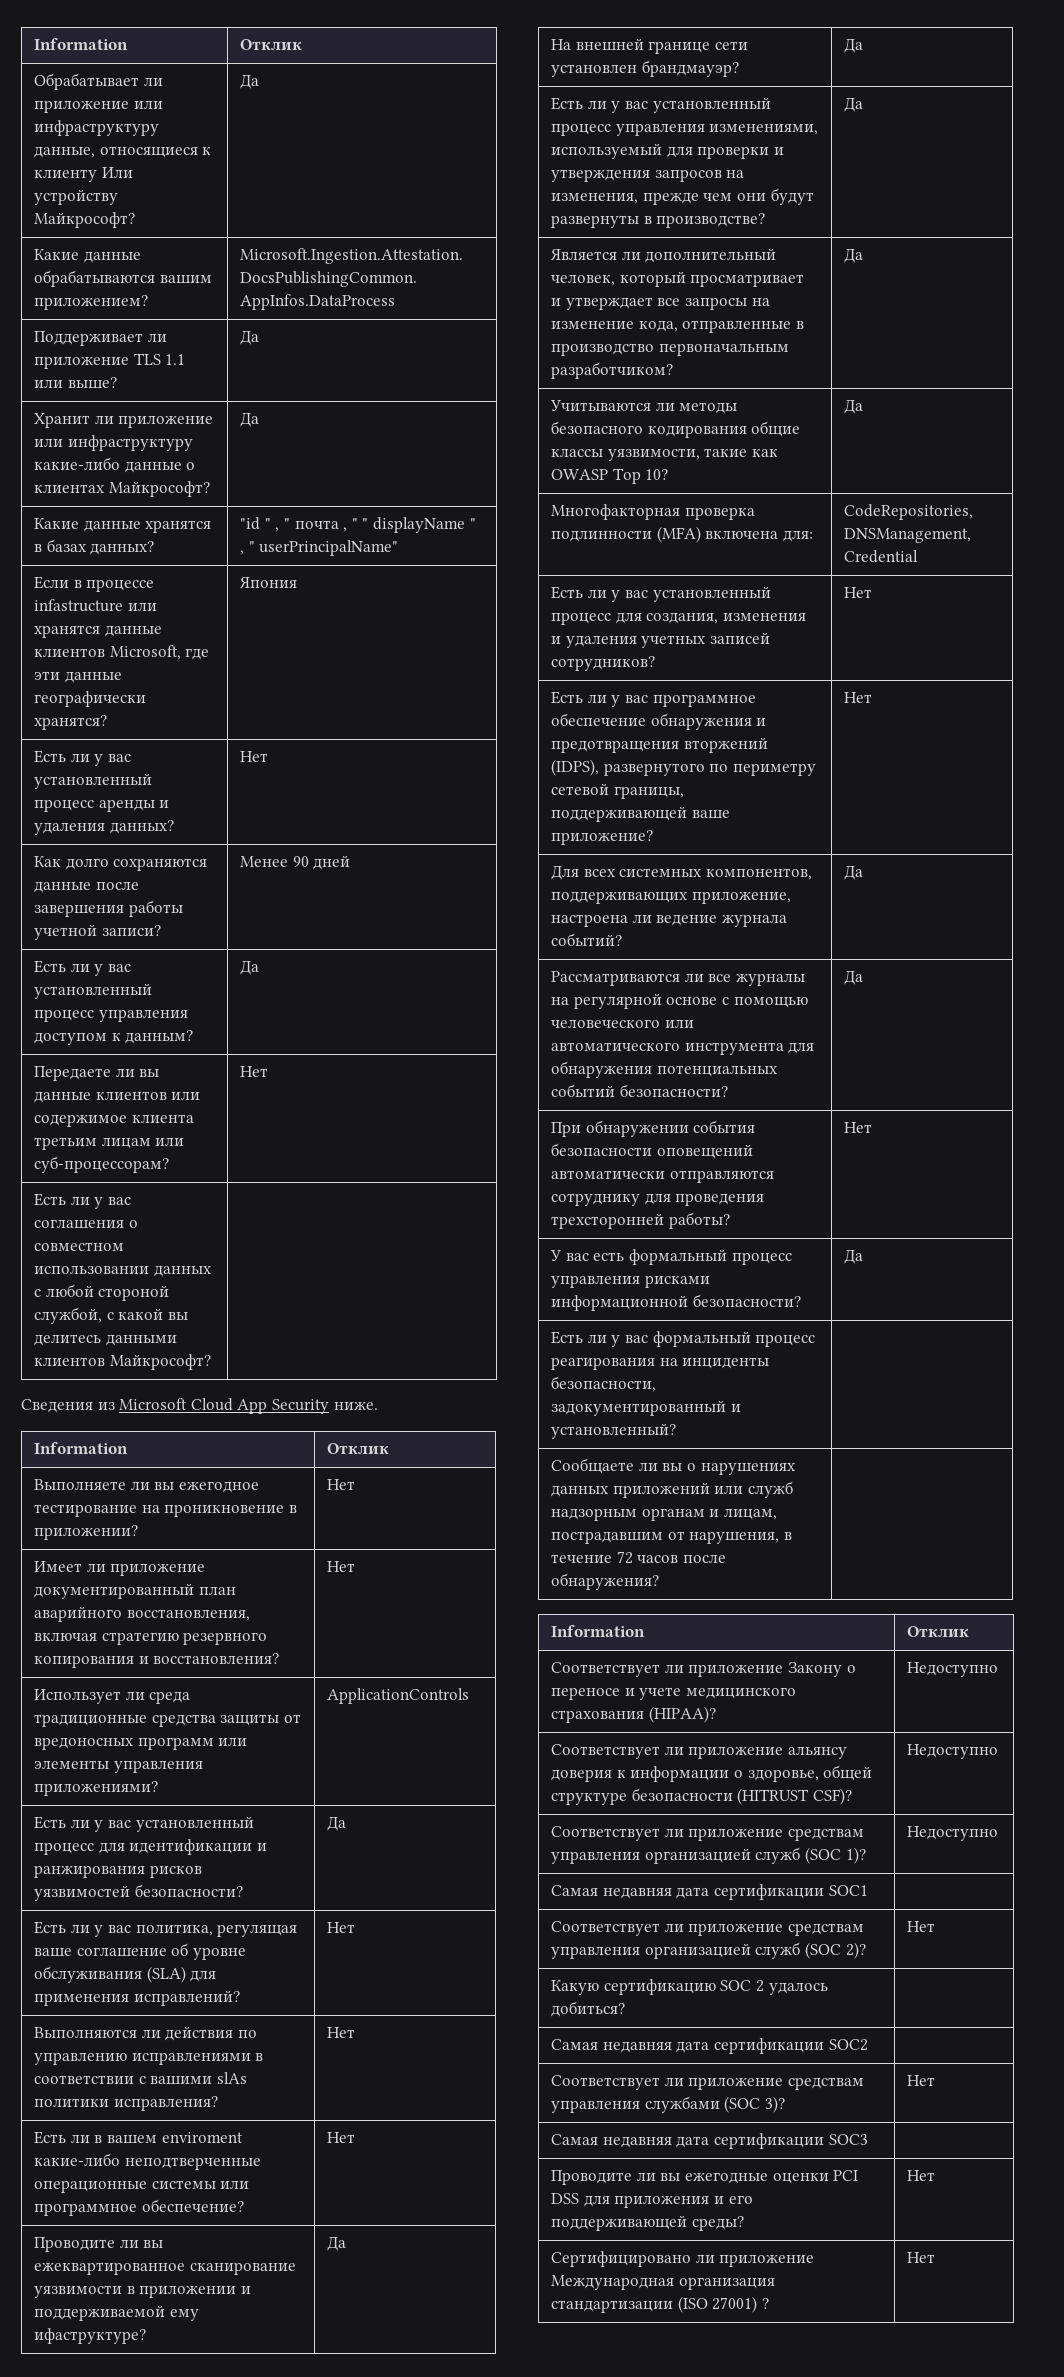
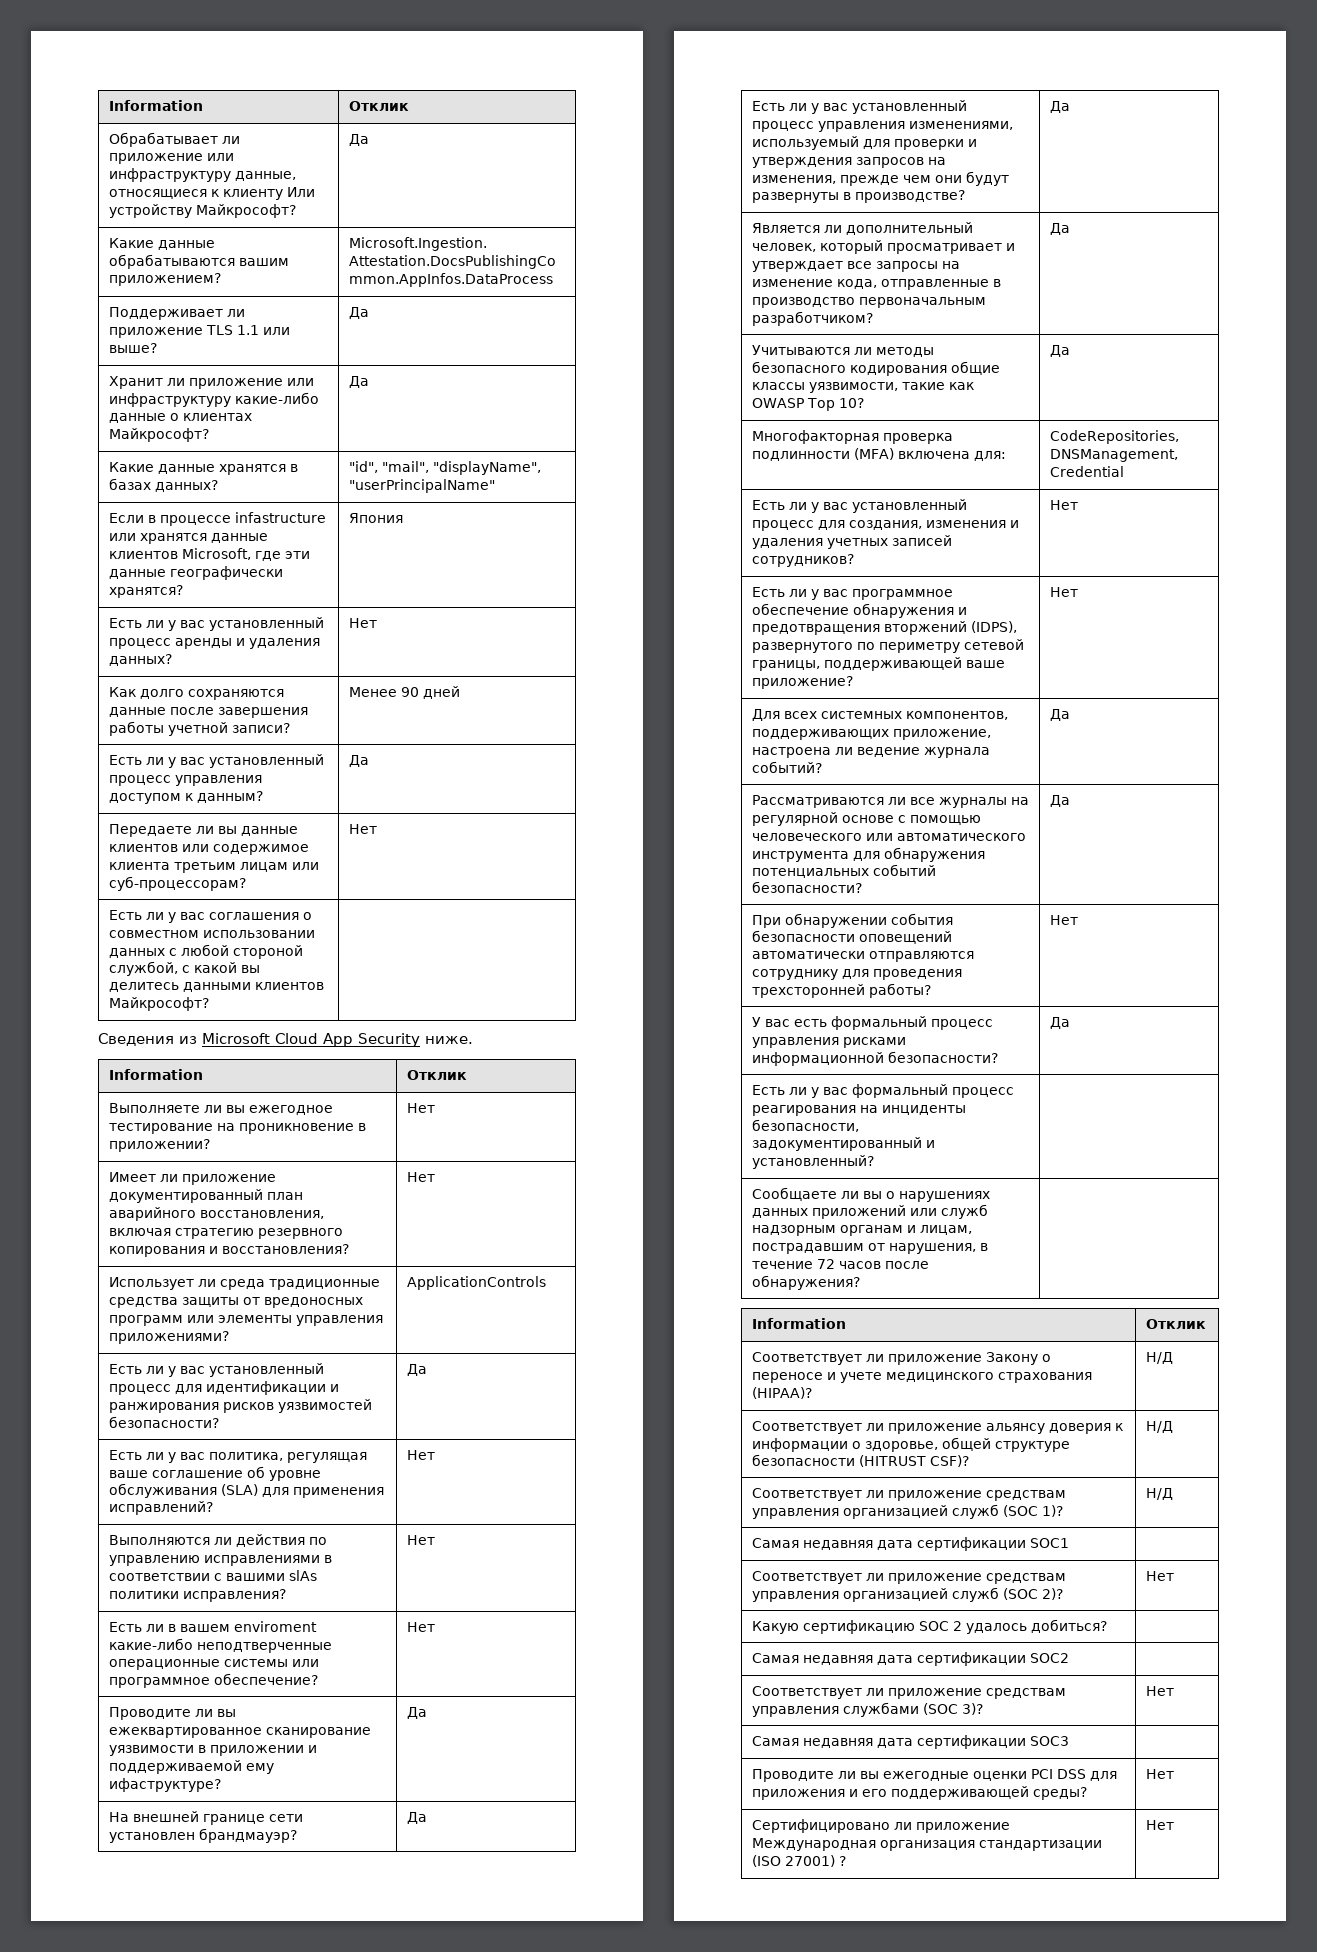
[240,517,476,533] [240,540,399,556] "id " , " почта , " " displayName " , " userPrincipalName" -> [348,461,541,475] [348,479,495,493] "id", "mail", "displayName", "userPrincipalName"
[907,1662,999,1677] Недоступно -> [1145,1352,1173,1364] Н/Д
[907,1744,999,1759] Недоступно -> [1145,1421,1173,1433] Н/Д
[907,1826,999,1841] Недоступно -> [1145,1488,1173,1500] Н/Д

